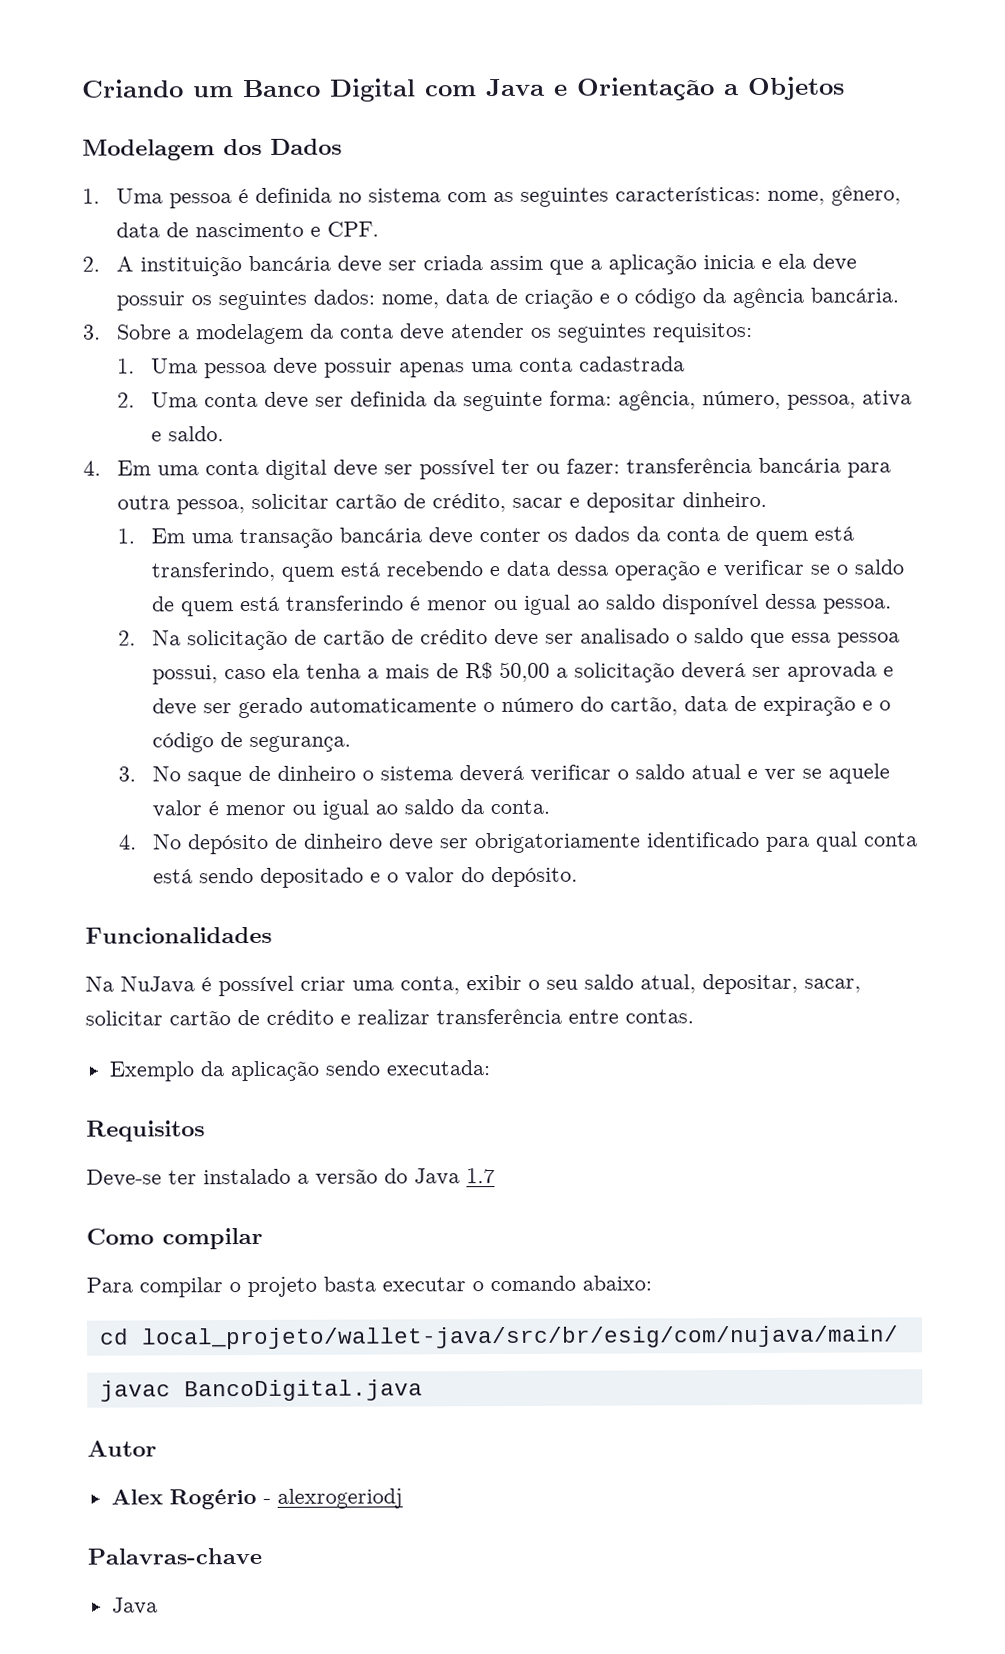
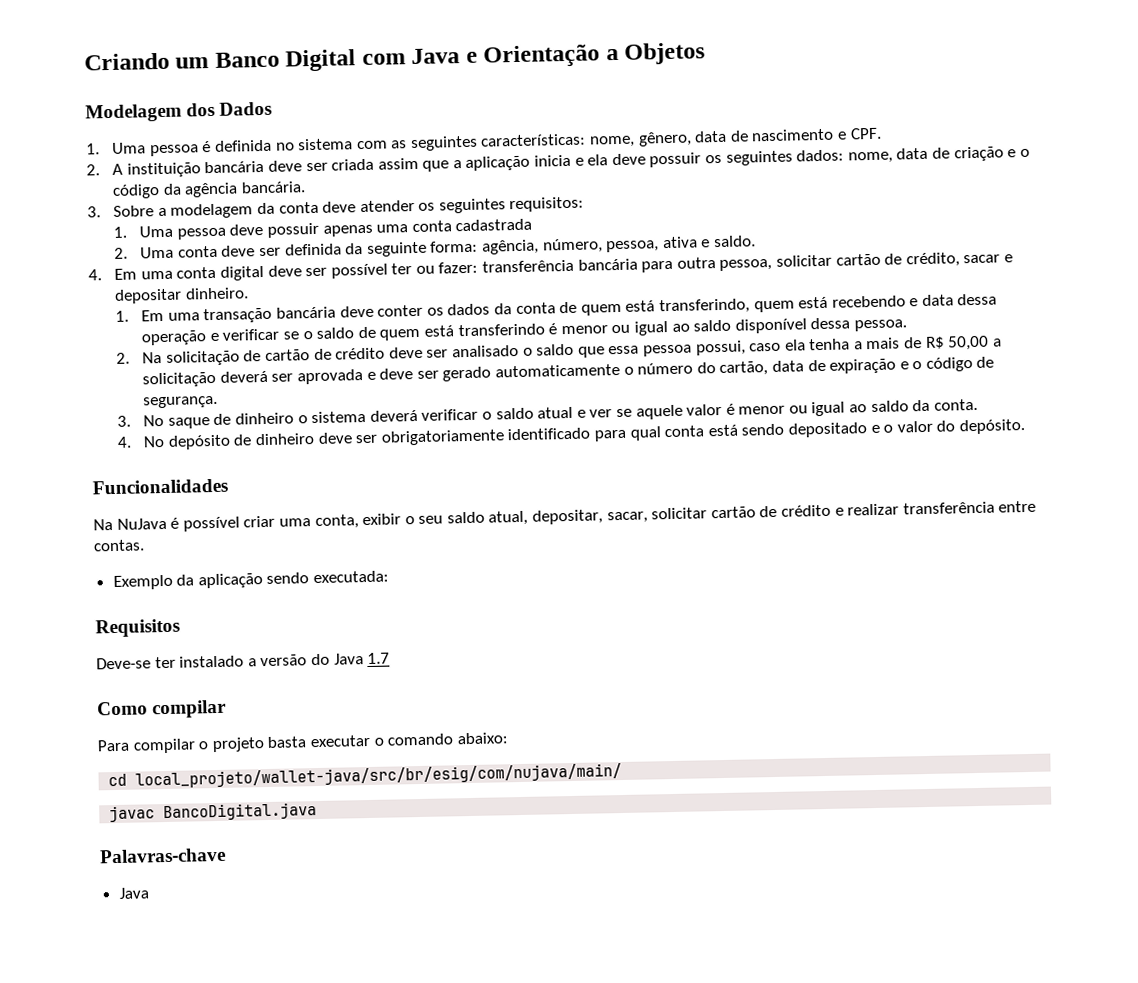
[87,1440,157,1457] [110,1488,403,1510] // Autor // Alex Rogério - alexrogeriodj -> (318, 812) none

